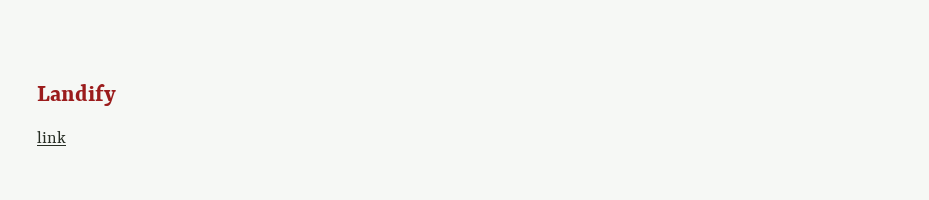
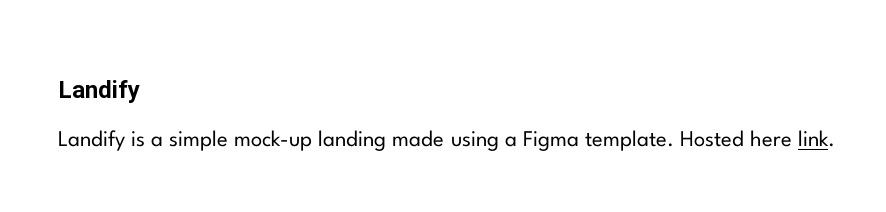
[37,131,66,143] link -> [58,130,835,151] Landify is a simple mock-up landing made using a Figma template. Hosted here link.

